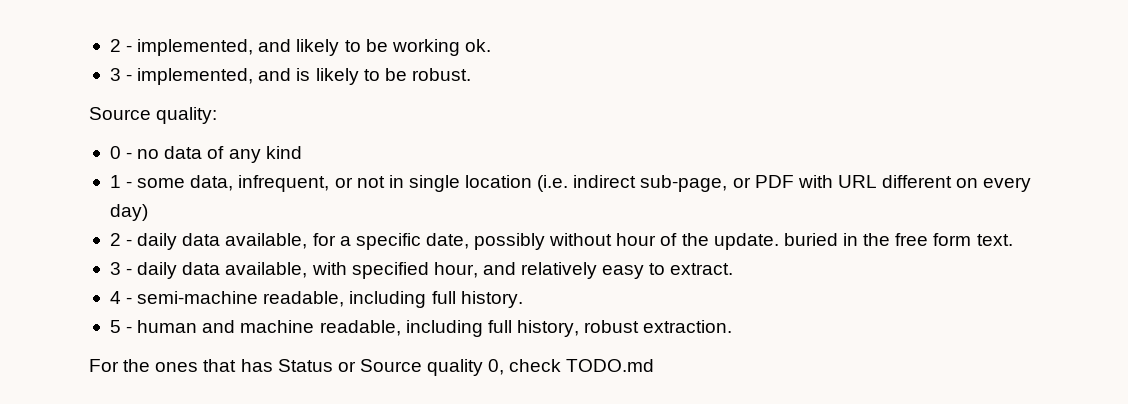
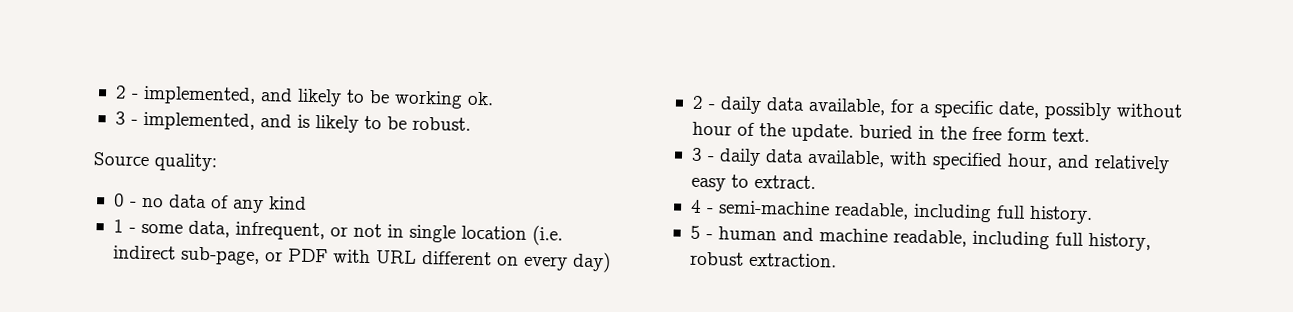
[89,359,655,376] // For the ones that has Status or Source quality 0, check TODO.md -> (837, 260) none

